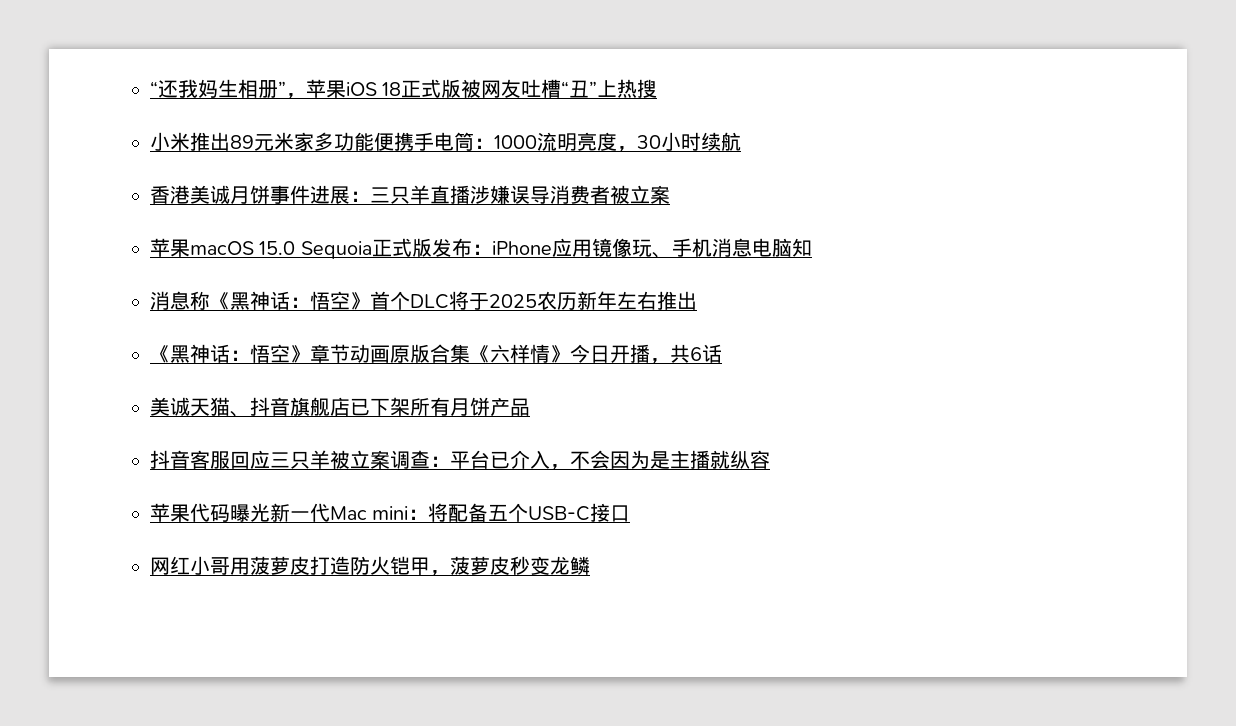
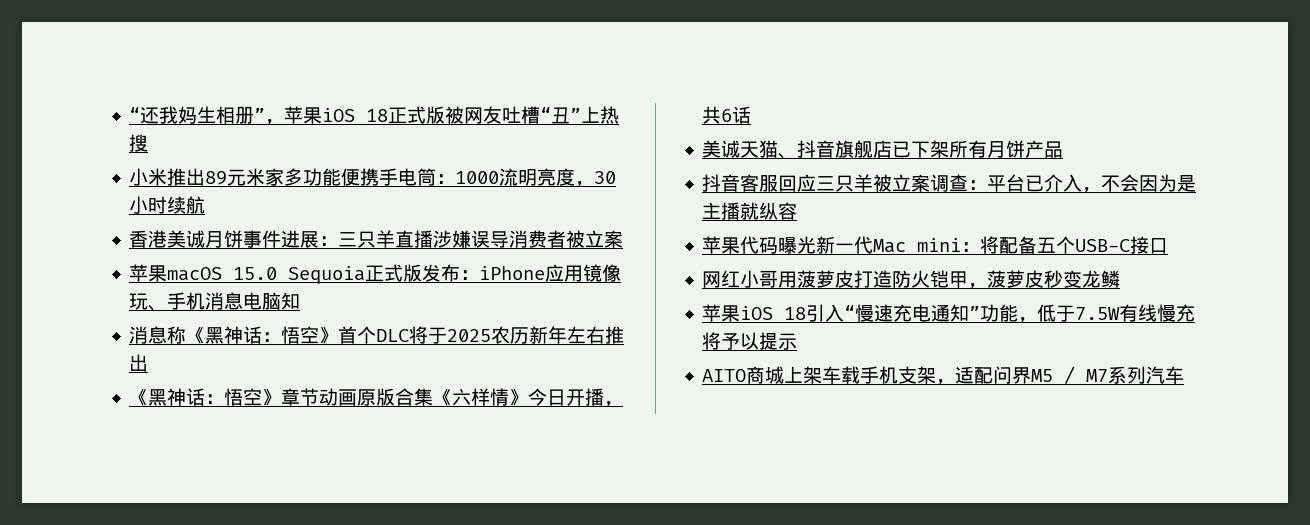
(590, 565) none -> [702,304,1196,323] [702,332,798,350] [702,366,1185,385] // 苹果iOS 18引入“慢速充电通知”功能，低于7.5W有线慢充将予以提示 // AITO商城上架车载手机支架，适配问界M5 / M7系列汽车

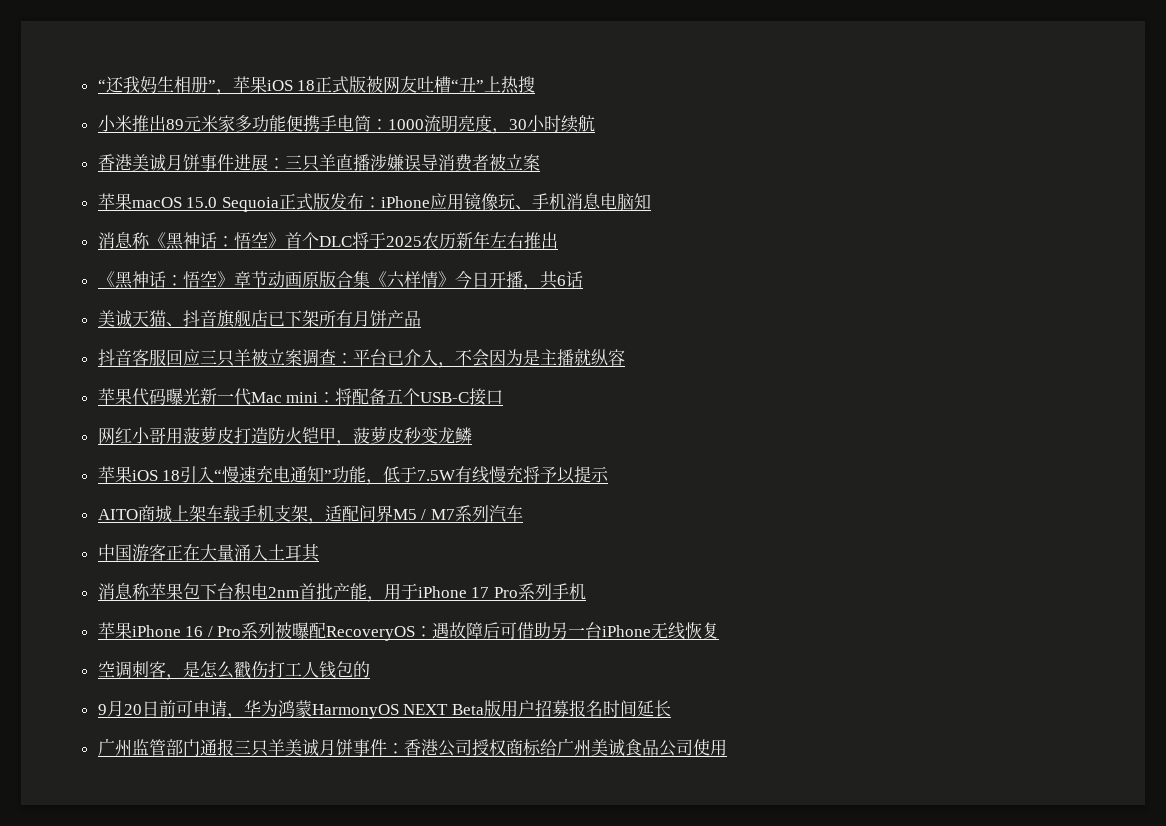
(1185, 375) none -> [97,543,320,562] [97,583,586,602] [97,622,720,641] [97,661,370,680] [97,700,671,719] [97,738,727,757] // 中国游客正在大量涌入土耳其 // 消息称苹果包下台积电2nm首批产能，用于iPhone 17 Pro系列手机 // 苹果iPhone 16 / Pro系列被曝配RecoveryOS：遇故障后可借助另一台iPhone无线恢复 // 空调刺客，是怎么戳伤打工人钱包的 // 9月20日前可申请，华为鸿蒙HarmonyOS NEXT Beta版用户招募报名时间延长 // 广州监管部门通报三只羊美诚月饼事件：香港公司授权商标给广州美诚食品公司使用

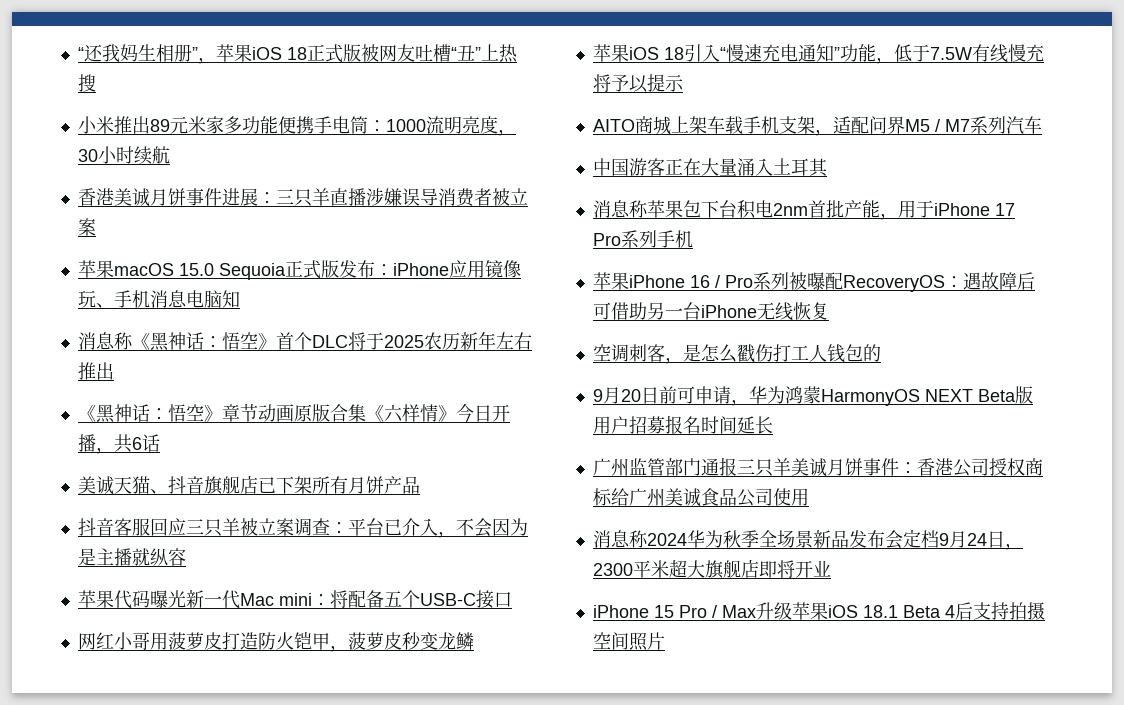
(727, 747) none -> [592,529,1023,550] [592,559,831,579] [592,602,1045,620] [592,632,665,651] // 消息称2024华为秋季全场景新品发布会定档9月24日，2300平米超大旗舰店即将开业 // iPhone 15 Pro / Max升级苹果iOS 18.1 Beta 4后支持拍摄空间照片

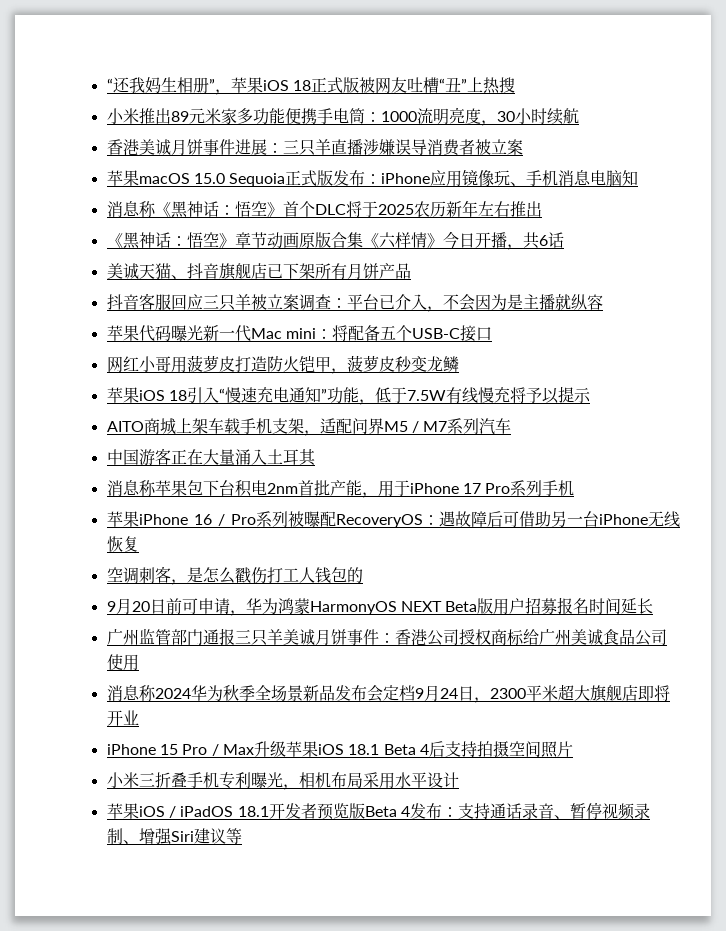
(665, 641) none -> [106,772,459,790] [106,802,650,820] [106,828,242,845] // 小米三折叠手机专利曝光，相机布局采用水平设计 // 苹果iOS / iPadOS 18.1开发者预览版Beta 4发布：支持通话录音、暂停视频录制、增强Siri建议等

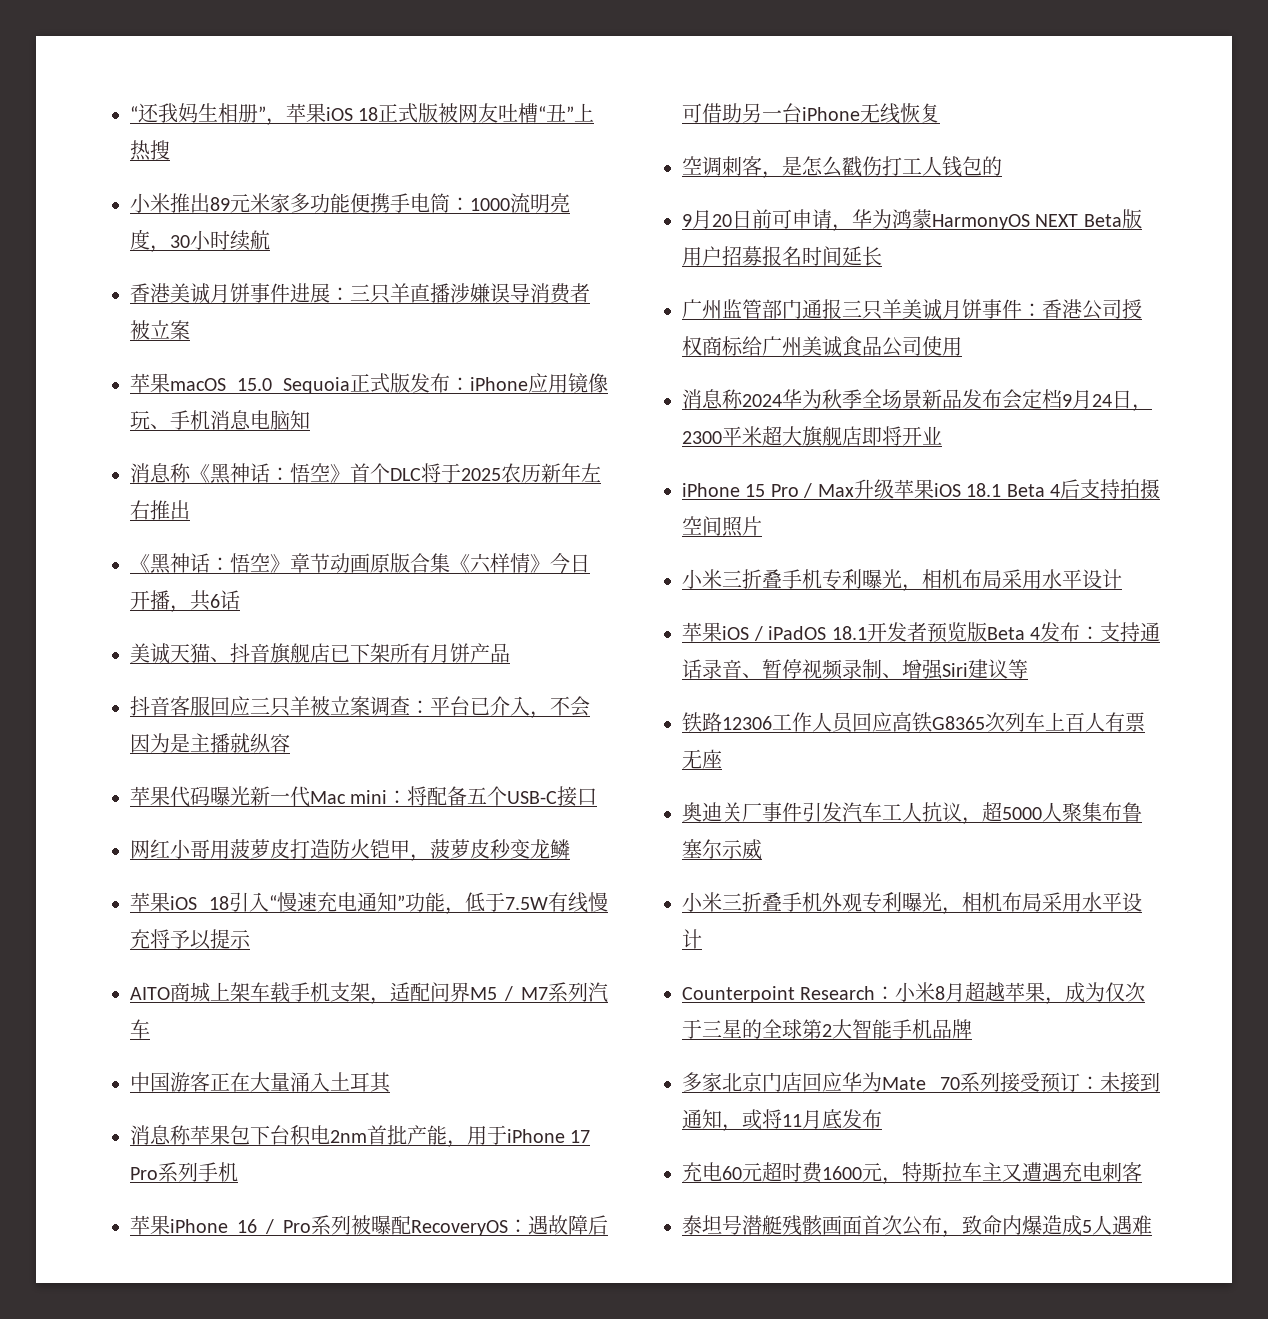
(242, 836) none -> [682,712,1145,733] [682,749,722,769] [682,802,1142,825] [682,839,762,860] [682,892,1142,915] [682,929,702,949] [682,982,1146,1005] [682,1019,972,1039] [682,1072,1160,1093] [682,1109,882,1132] [682,1162,1142,1185] [682,1215,1152,1238] // 铁路12306工作人员回应高铁G8365次列车上百人有票无座 // 奥迪关厂事件引发汽车工人抗议，超5000人聚集布鲁塞尔示威 // 小米三折叠手机外观专利曝光，相机布局采用水平设计 // Counterpoint Research：小米8月超越苹果，成为仅次于三星的全球第2大智能手机品牌 // 多家北京门店回应华为Mate 70系列接受预订：未接到通知，或将11月底发布 // 充电60元超时费1600元，特斯拉车主又遭遇充电刺客 // 泰坦号潜艇残骸画面首次公布，致命内爆造成5人遇难

